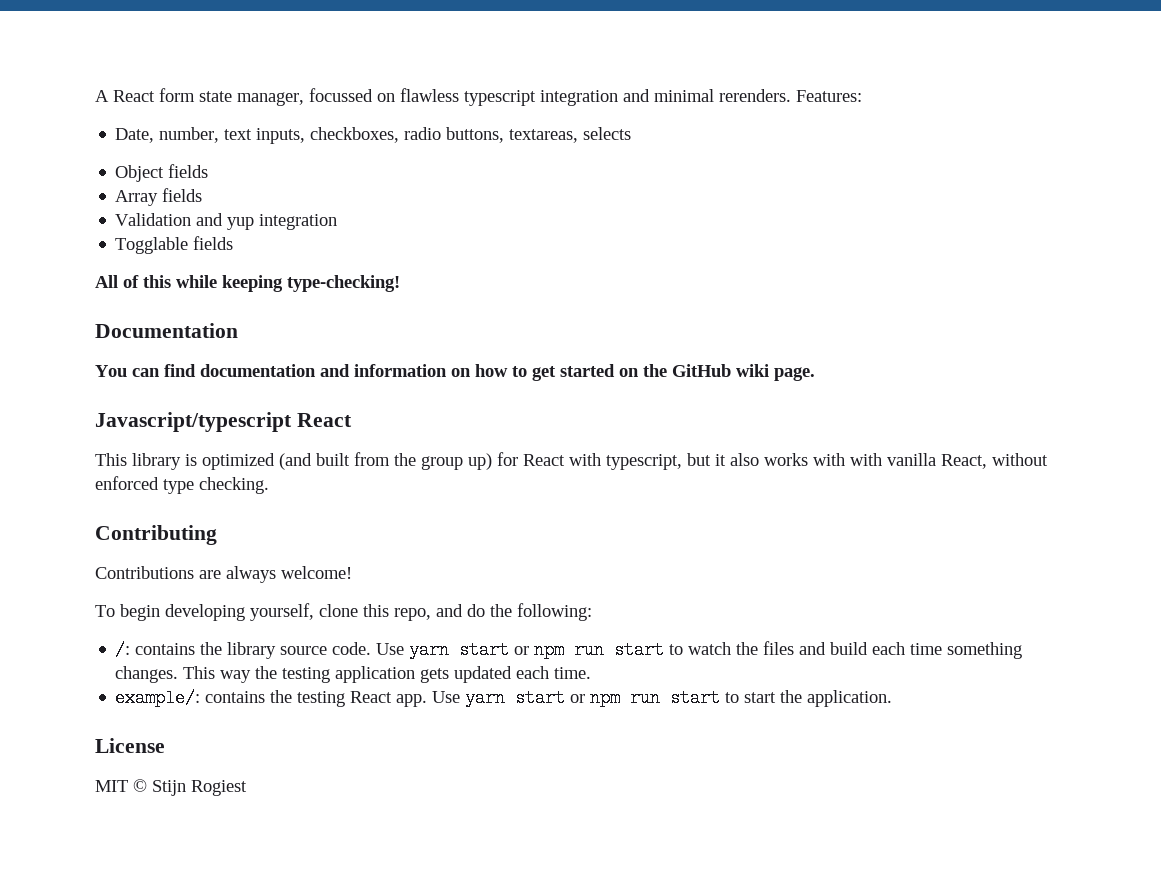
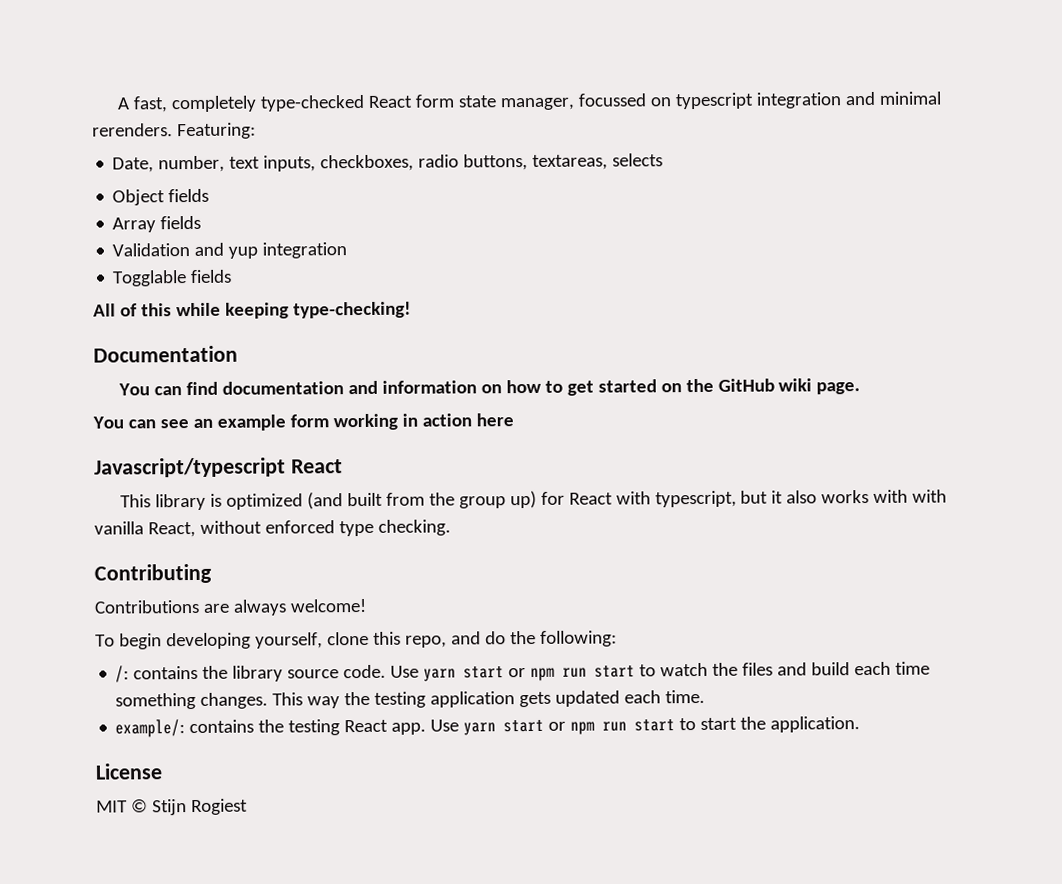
(109, 96) none -> [132,94,365,113] fast, completely type-checked
[400,88,459,102] flawless -> (672, 102) none
[796,90,862,102] Features: -> [176,122,256,140] Featuring:
(815, 374) none -> [92,413,514,431] // You can see an example form working in action here

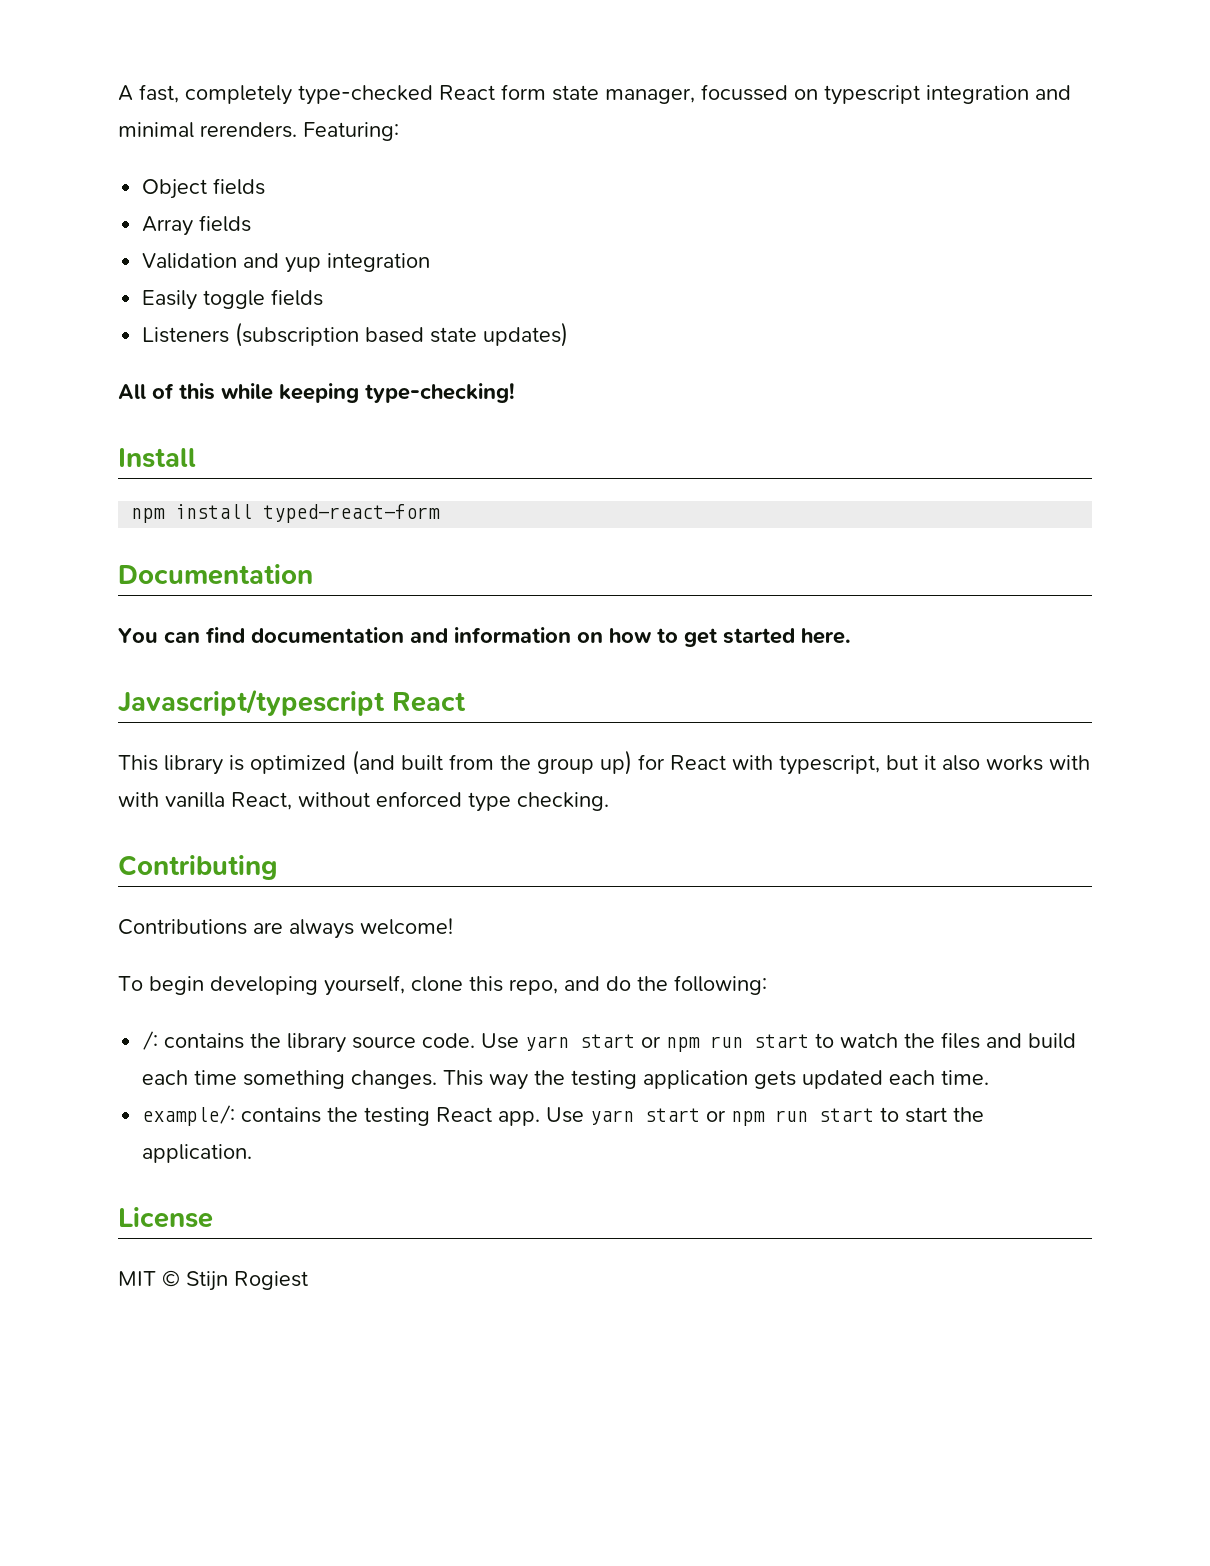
[112,153,664,173] // Date, number, text inputs, checkboxes, radio buttons, textareas, selects -> (399, 131) none
[112,269,233,287] Togglable fields -> [142,289,324,310] [142,322,569,347] Easily toggle fields // Listeners (subscription based state updates)
(411, 310) none -> [118,448,196,468] [131,504,441,523] // Install // npm install typed-react-form
[660,378,861,395] [92,413,514,431] on the GitHub wiki page. // You can see an example form working in action here -> [801,628,851,644] here.

